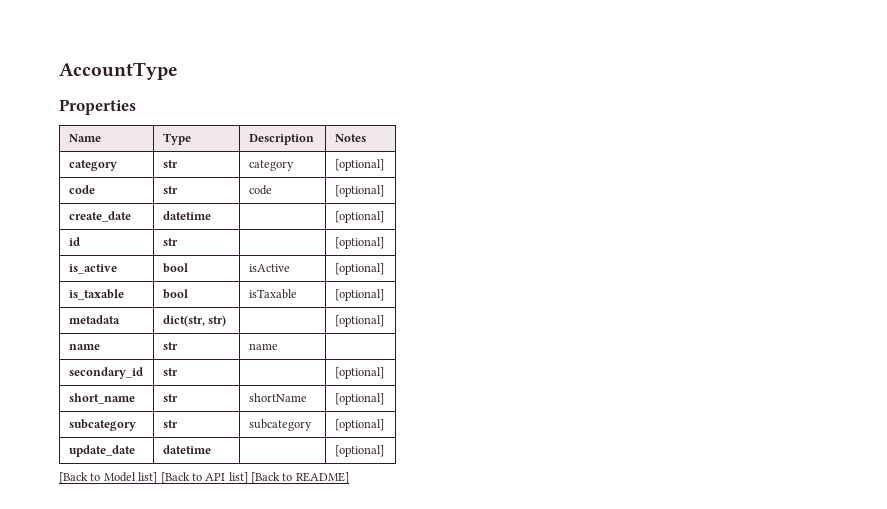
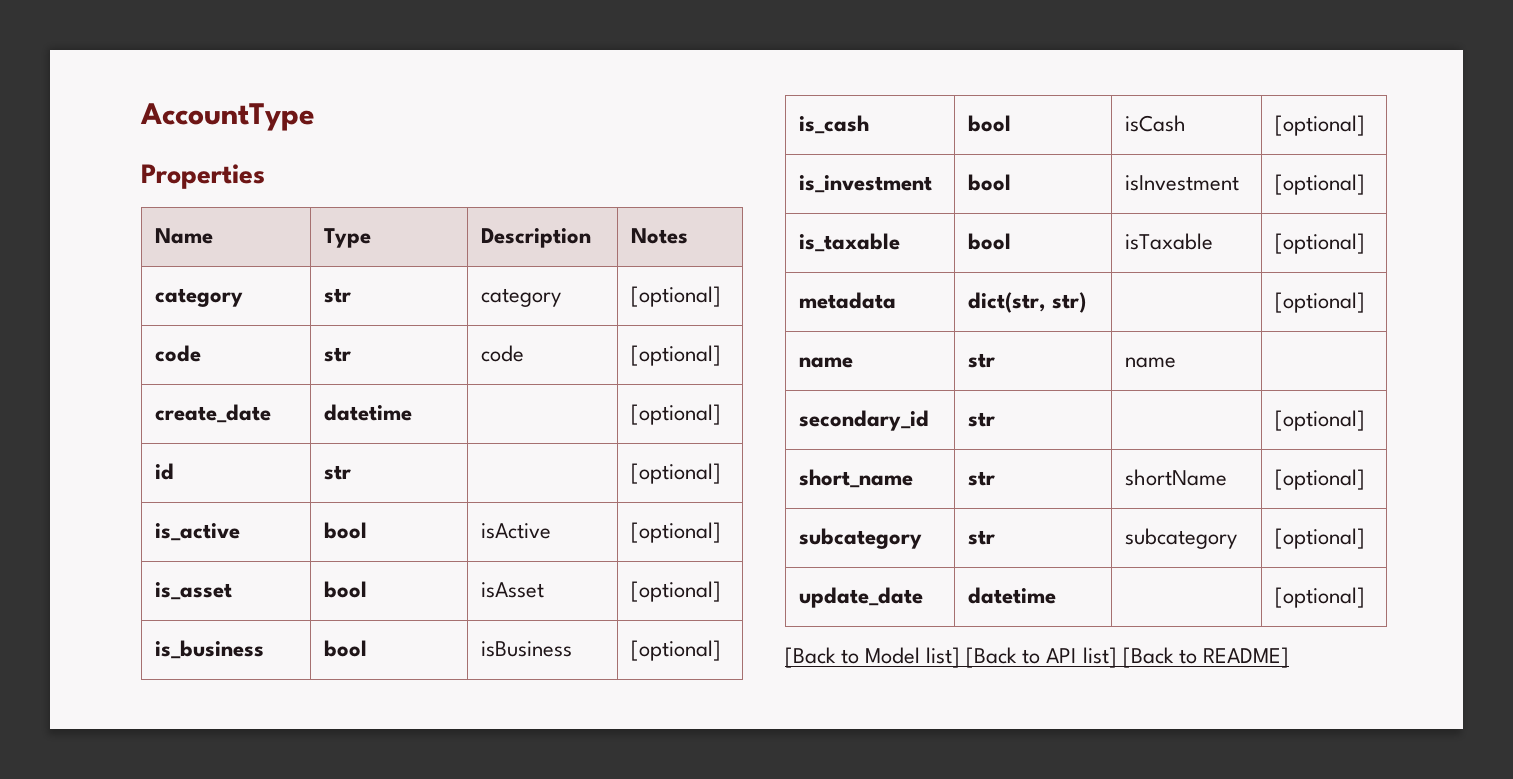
(384, 269) none -> [155,582,233,600] [324,581,368,598] [481,582,545,598] [631,581,722,602] [155,640,265,659] [324,640,368,657] [481,641,573,657] [631,640,722,661] [799,115,870,134] [968,115,1012,132] [1125,115,1187,132] [1275,115,1366,136] [799,175,933,193] [968,174,1012,191] [1125,175,1240,191] [1275,174,1366,195] // is_asset | bool | isAsset | [optional] // is_business | bool | isBusiness | [optional] // is_cash | bool | isCash | [optional] // is_investment | bool | isInvestment | [optional]

